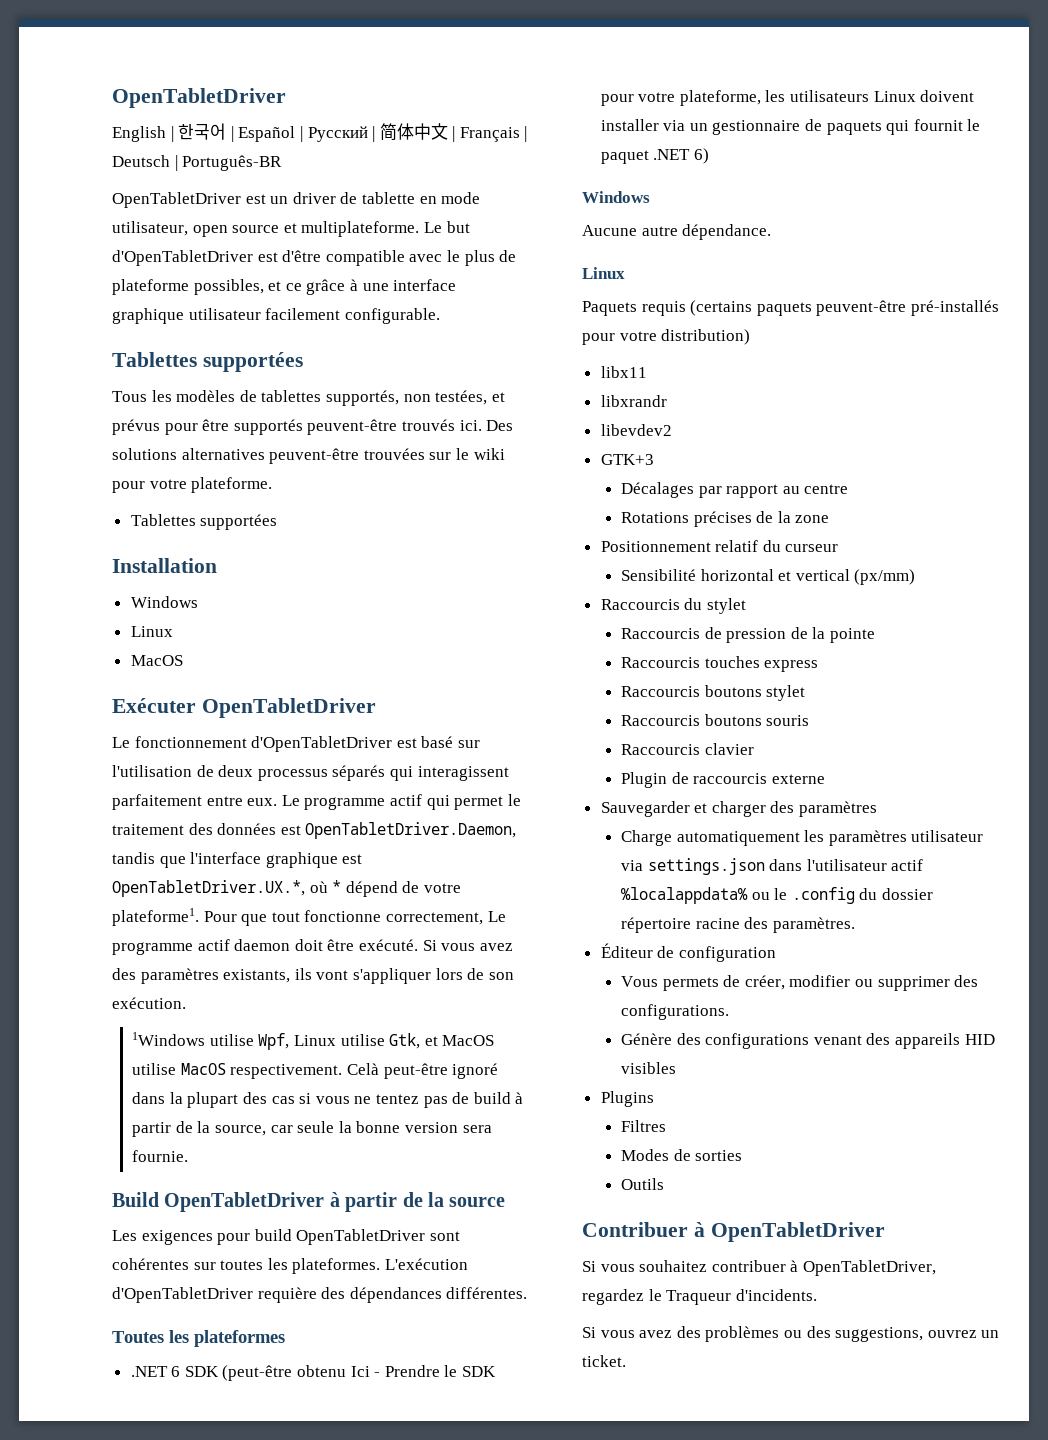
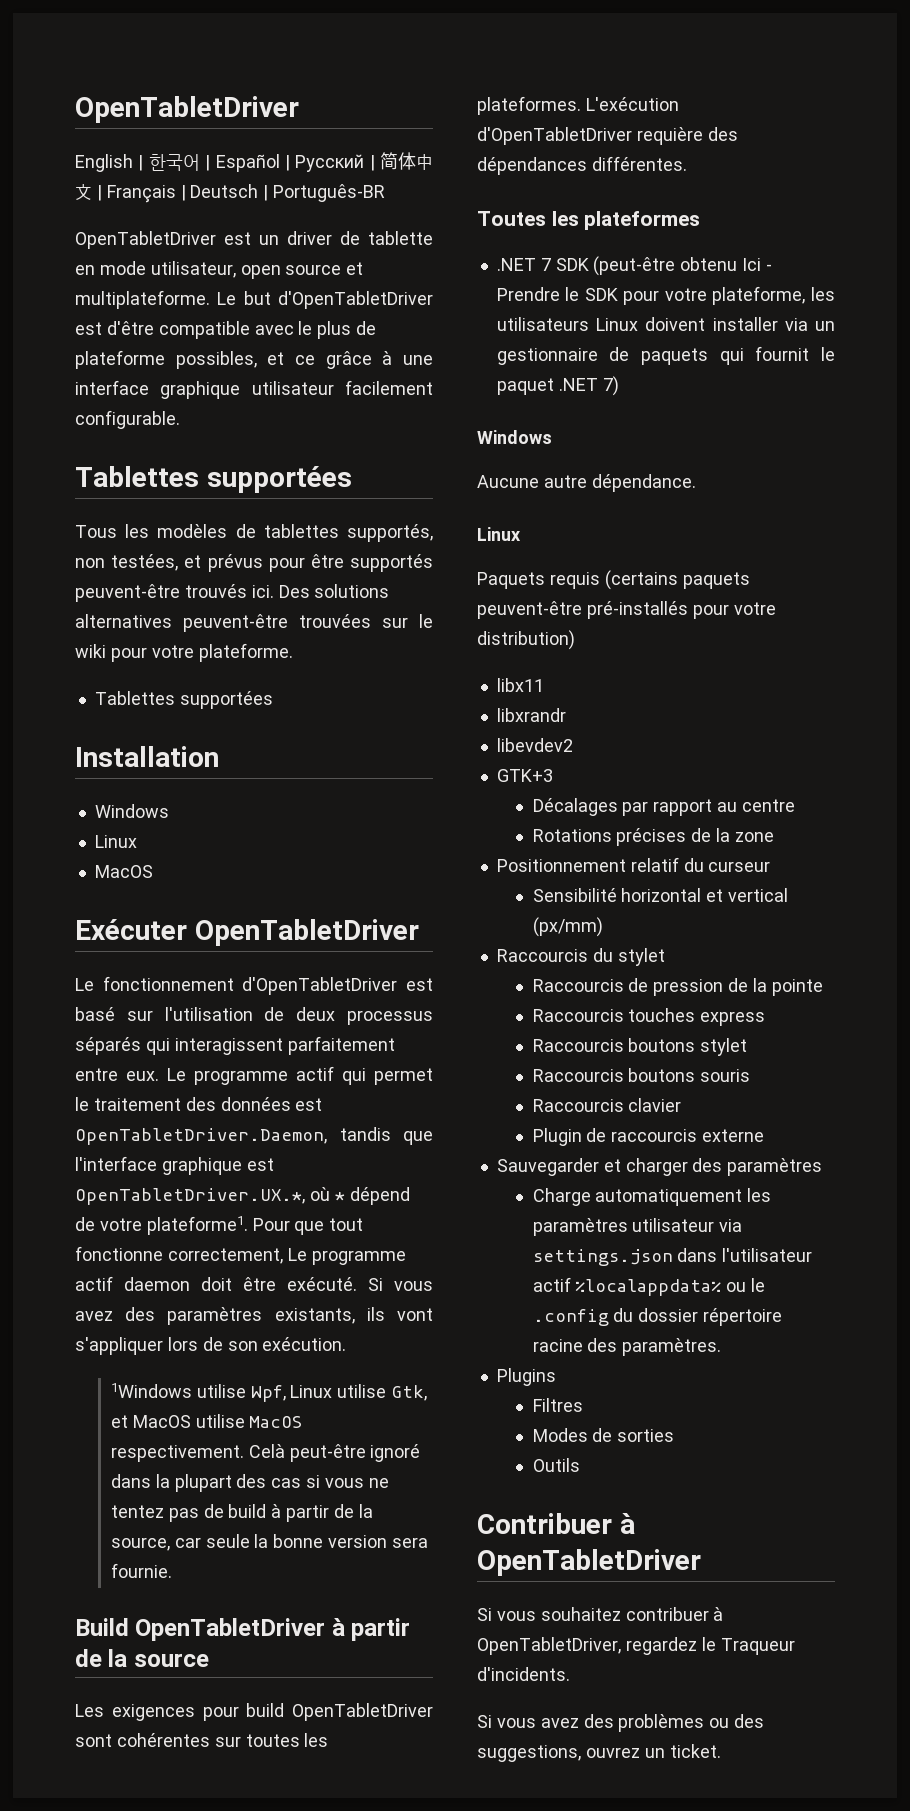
[171,1366,181,1377] 6 -> [540,258,551,271] 7
[693,148,709,164] 6) -> [602,376,619,396] 7)
[600,943,776,962] [621,975,979,991] [621,1004,730,1020] [621,1033,995,1049] [621,1062,677,1074] // Éditeur de configuration // Vous permets de créer, modifier ou supprimer des configurations. // Génère des configurations venant des appareils HID visibles -> (722, 1347) none

